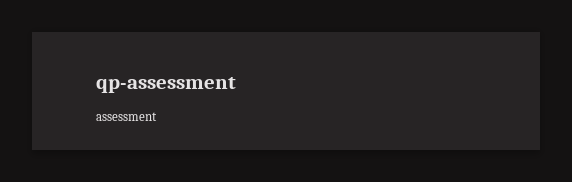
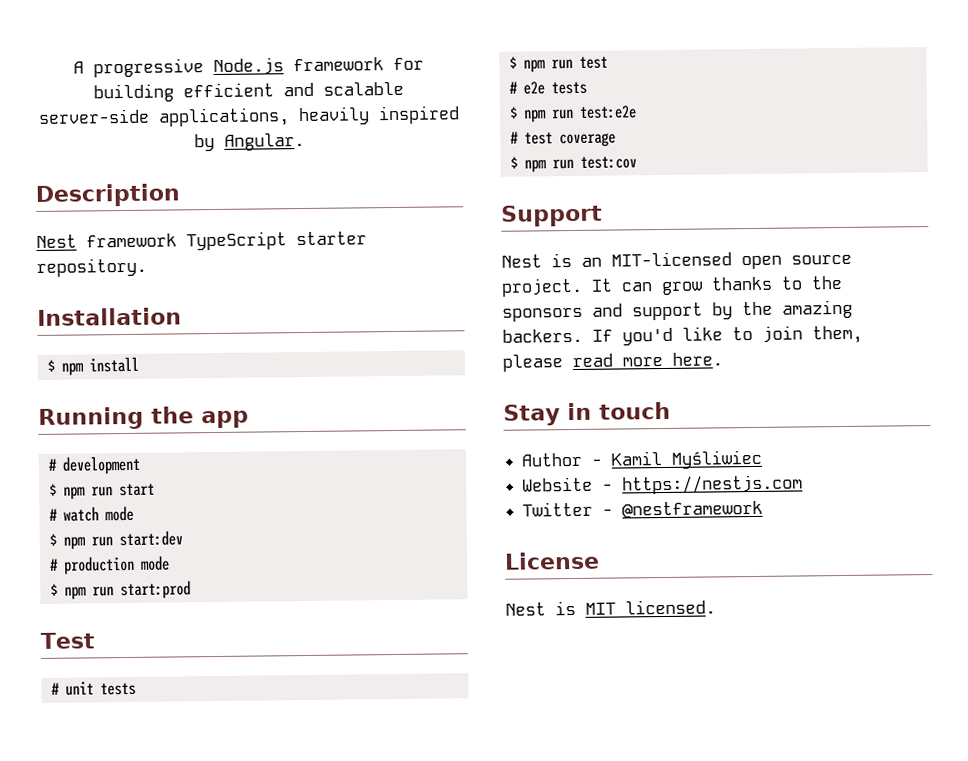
[96,77,236,93] [96,112,157,121] qp-assessment // assessment -> [72,57,424,78] [92,81,404,103] [37,105,460,127] [193,132,305,152] [35,183,181,207] [36,231,367,251] [36,257,147,277] [37,307,182,326] [46,356,139,376] [38,406,249,430] [47,455,141,475] [48,483,155,500] [48,505,134,522] [48,530,183,550] [48,555,170,575] [49,580,191,600] [40,632,95,649] [50,681,136,696] [508,56,608,73] [508,81,587,95] [508,105,637,123] [509,131,616,148] [509,156,637,173] [501,204,603,227] [501,251,852,270] [501,275,843,297] [502,299,853,322] [502,325,863,346] [502,352,723,372] [503,401,671,426] [521,449,763,469] [522,474,804,495] [522,500,764,519] [504,551,600,570] [505,599,716,616] A progressive Node.js framework for building efficient and scalable server-side applications, heavily inspired by Angular. // Description // Nest framework TypeScript starter repository. // Installation // $ npm install // Running the app // # development // $ npm run start // # watch mode // $ npm run start:dev // # production mode // $ npm run start:prod // Test // # unit tests // $ npm run test // # e2e tests // $ npm run test:e2e // # test coverage // $ npm run test:cov // Support // Nest is an MIT-licensed open source project. It can grow thanks to the sponsors and support by the amazing backers. If you'd like to join them, please read more here. // Stay in touch // Author - Kamil Myśliwiec // Website - https://nestjs.com // Twitter - @nestframework // License // Nest is MIT licensed.

